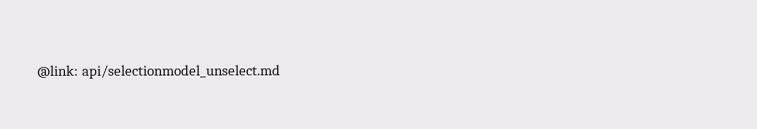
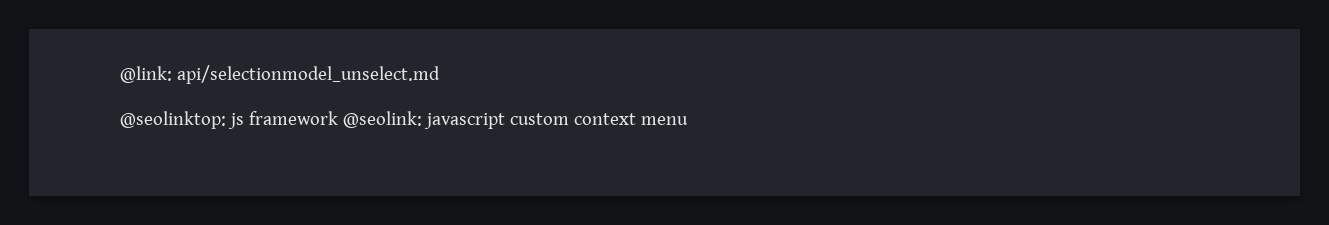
(281, 71) none -> [120,111,688,129] // @seolinktop: js framework @seolink: javascript custom context menu

